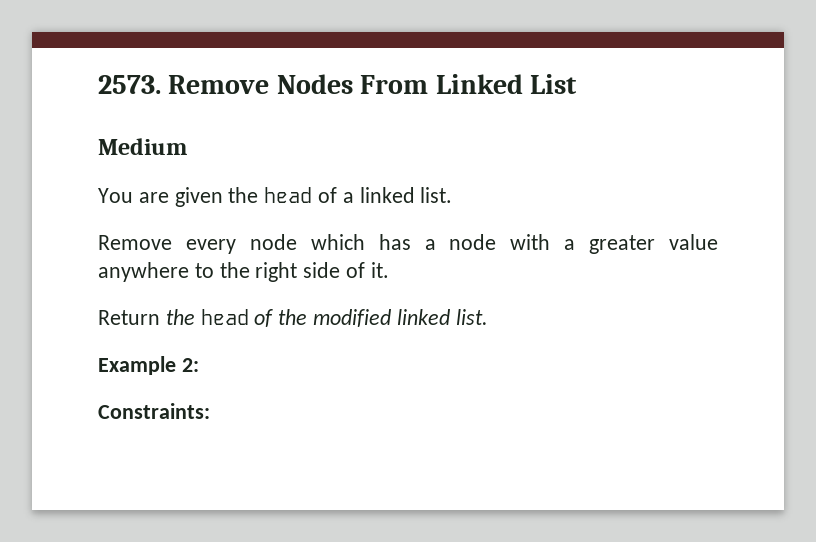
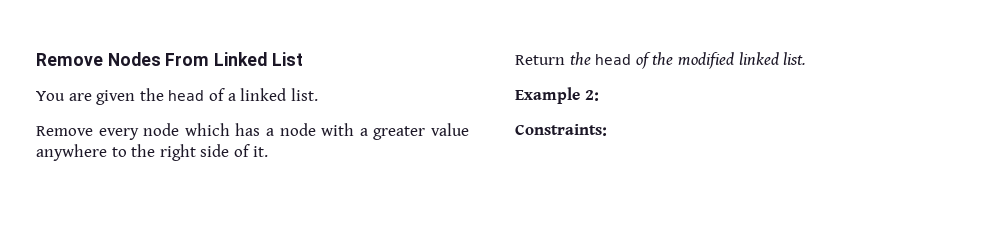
[98,75,161,94] 2573. -> (36, 59) none
[98,138,187,155] // Medium -> (303, 59) none

